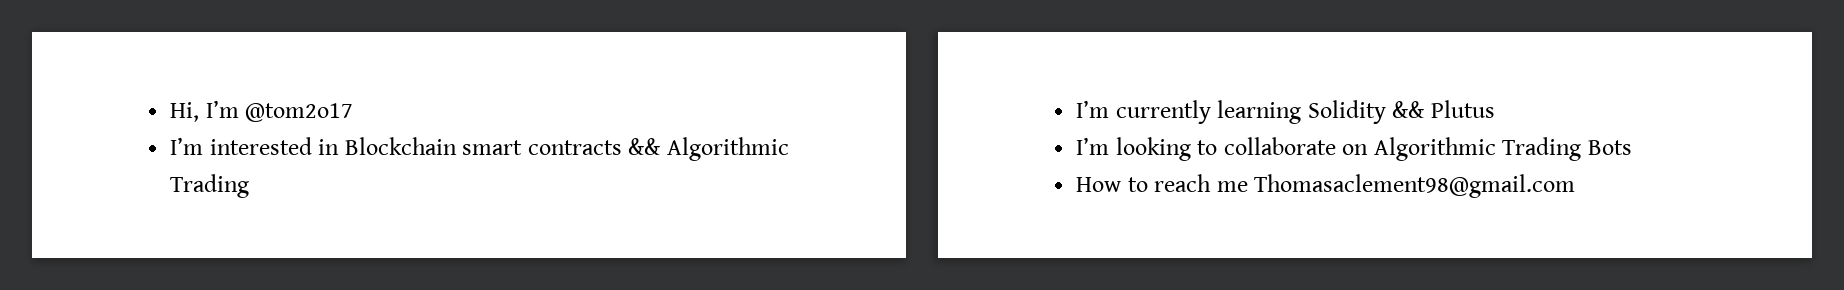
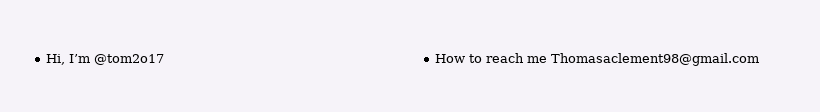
[170,137,789,161] [170,174,250,198] [1076,100,1495,124] [1076,137,1632,161] // I’m interested in Blockchain smart contracts && Algorithmic Trading // I’m currently learning Solidity && Plutus // I’m looking to collaborate on Algorithmic Trading Bots -> (165, 59) none

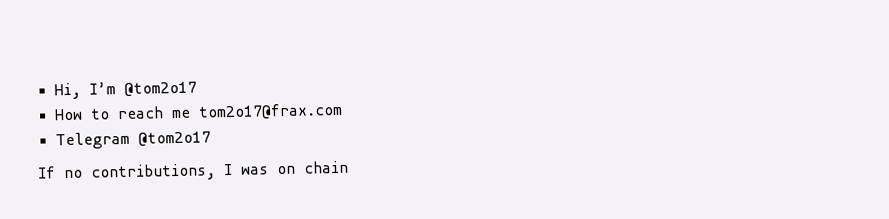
[551,53,760,66] Thomasaclement98@gmail.com -> [197,102,343,121] [54,131,211,150] [37,160,349,182] tom2o17@frax.com // Telegram @tom2o17 // If no contributions, I was on chain

